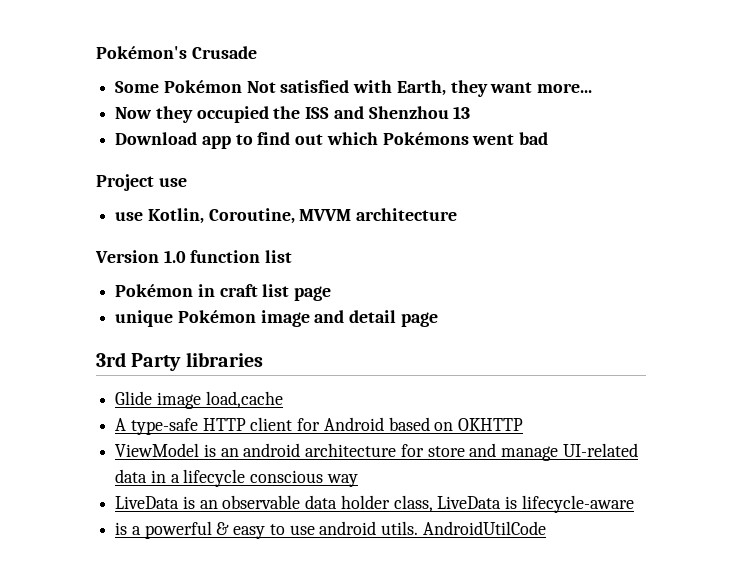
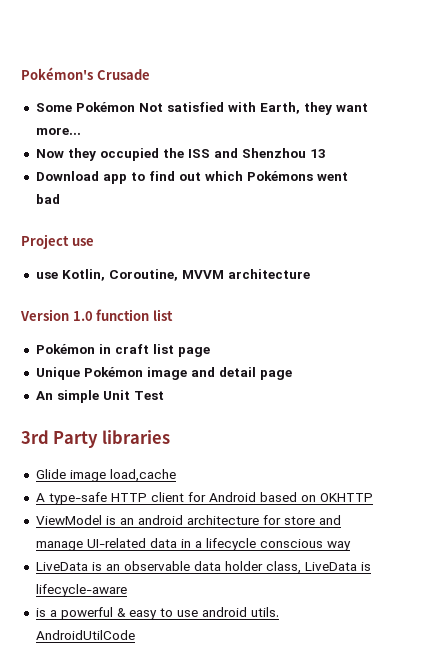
[115,310,174,327] unique -> [35,367,80,380] Unique
(438, 319) none -> [35,390,164,403] // An simple Unit Test

